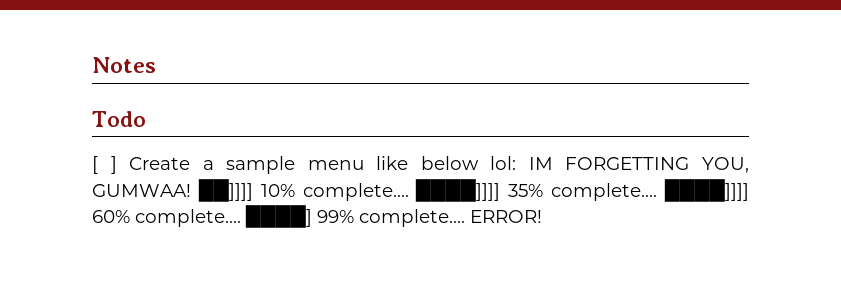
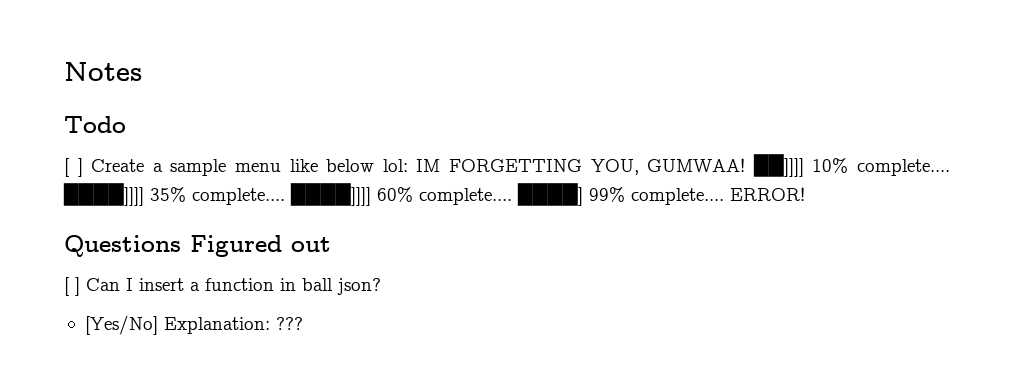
(542, 216) none -> [64,235,331,257] [64,277,381,296] [84,315,303,335] // Questions Figured out // [ ] Can I insert a function in ball json? // [Yes/No] Explanation: ???

